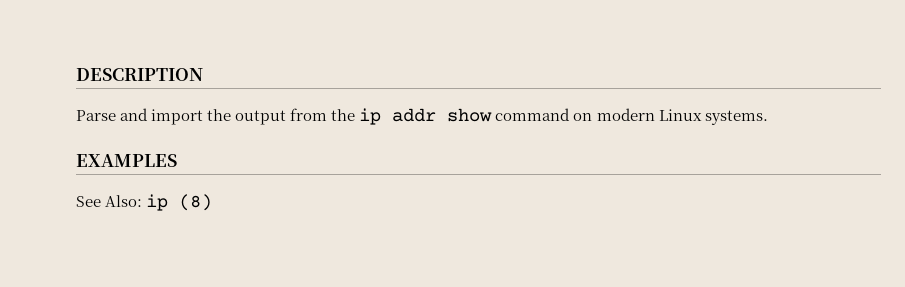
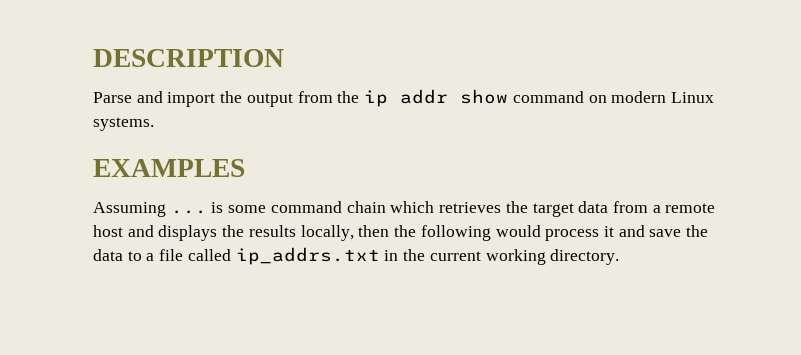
[76,194,213,211] See Also: ip (8) -> [93,201,716,217] [93,225,709,241] [93,247,620,265] Assuming ... is some command chain which retrieves the target data from a remote host and displays the results locally, then the following would process it and save the data to a file called ip_addrs.txt in the current working directory.

